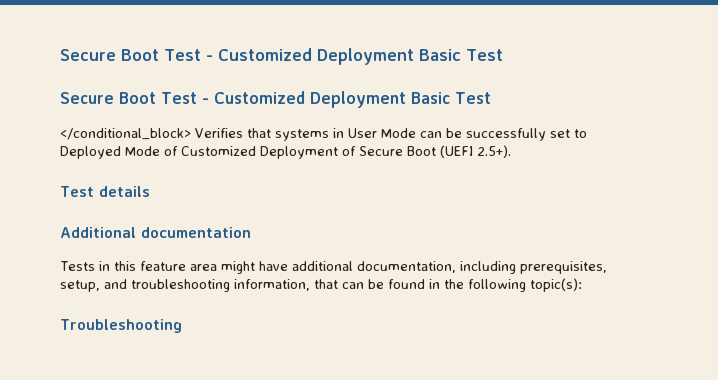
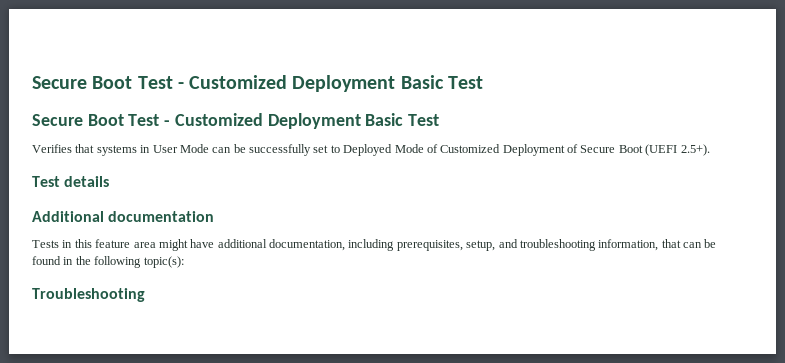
[60,128,191,140] </conditional_block> -> (440, 120) none

